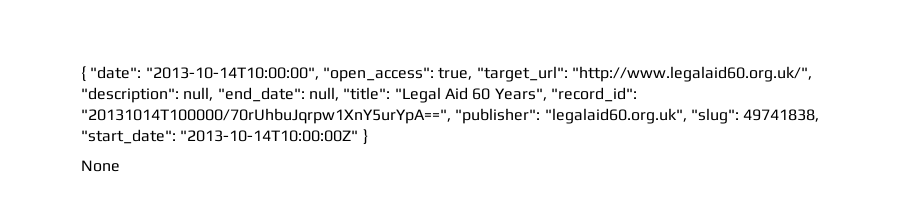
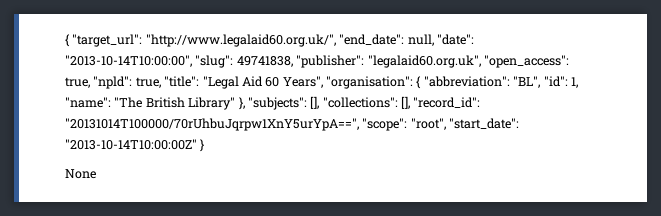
[81,66,812,82] [81,87,339,103] { "date": "2013-10-14T10:00:00", "open_access": true, "target_url": "http://www.legalaid60.org.uk/", "description": null, "end_date": null, -> [65,34,474,47] [65,55,569,68] [65,76,161,89] { "target_url": "http://www.legalaid60.org.uk/", "end_date": null, "date": "2013-10-14T10:00:00", "slug": 49741838, "publisher": "legalaid60.org.uk", "open_access": true, "npld": true,
[550,87,637,102] [81,108,820,124] "record_id": "20131014T100000/70rUhbuJqrpw1XnY5urYpA==", "publisher": "legalaid60.org.uk", "slug": 49741838, -> [326,76,578,89] [65,96,481,110] [65,118,446,131] "organisation": { "abbreviation": "BL", "id": 1, "name": "The British Library" }, "subjects": [], "collections": [], "record_id": "20131014T100000/70rUhbuJqrpw1XnY5urYpA==", "scope": "root",

